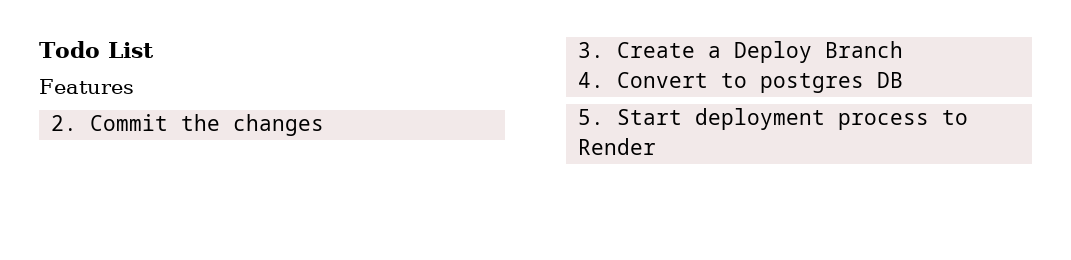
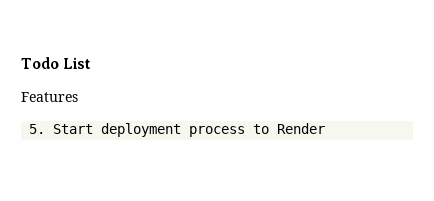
[51,114,325,136] [578,41,904,63] [578,72,904,93] // 2. Commit the changes // 3. Create a Deploy Branch // 4. Convert to postgres DB -> (78, 97) none

